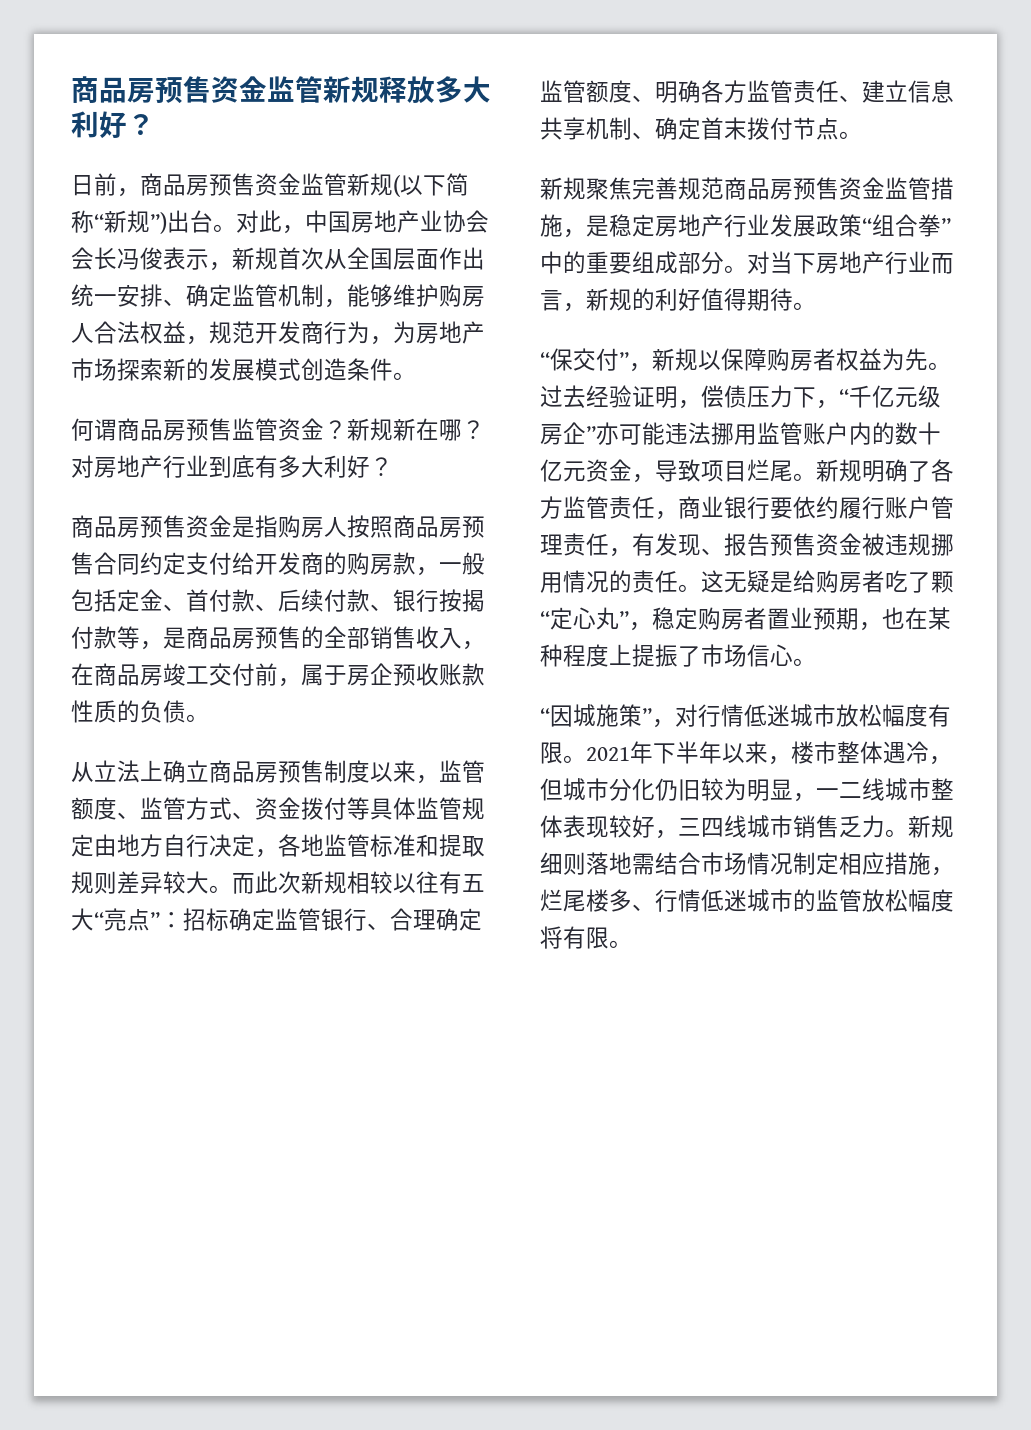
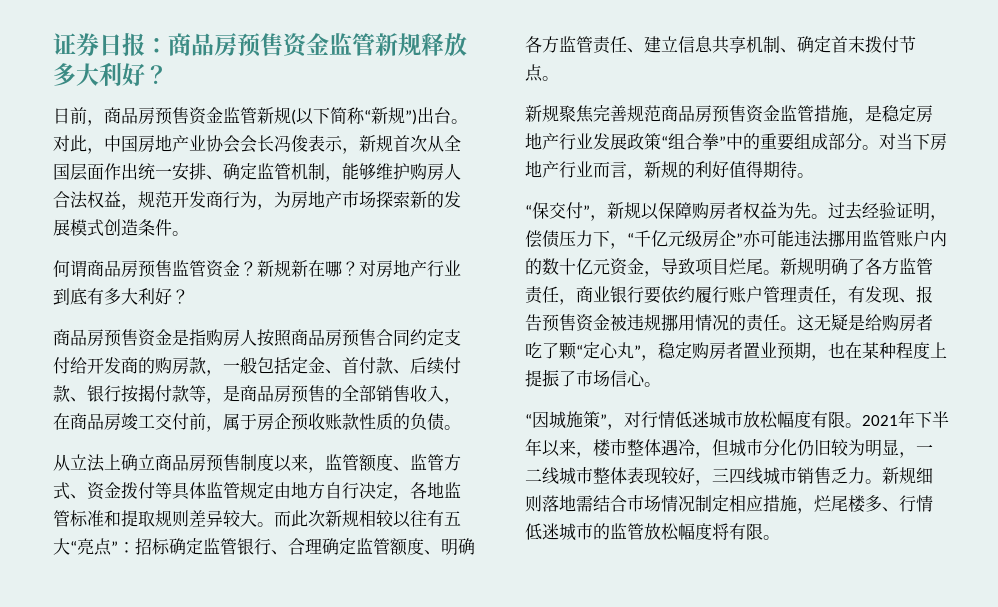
(71, 89) none -> [53,33,168,56] 证券日报：

